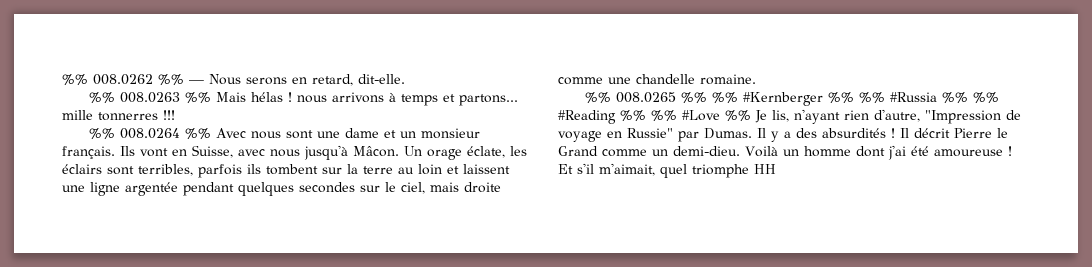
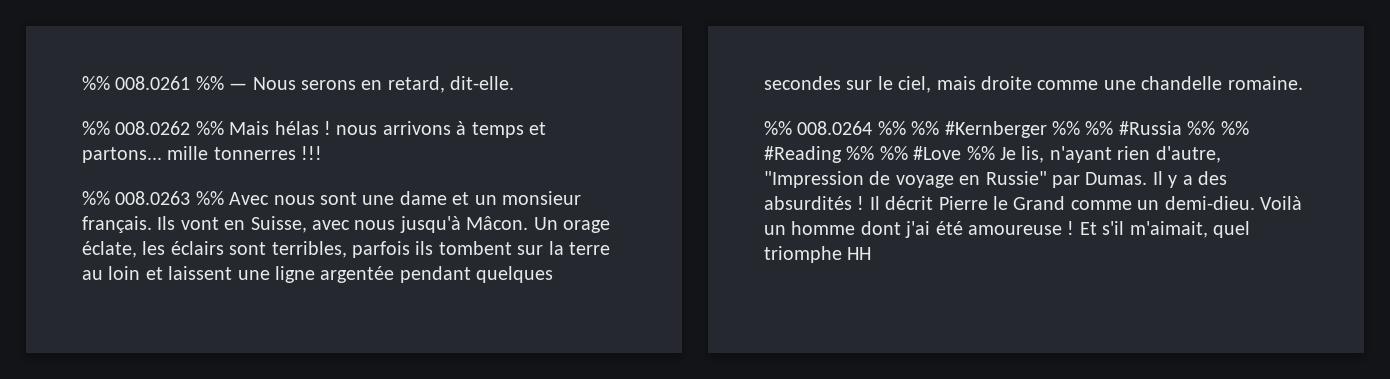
[62,74,153,85] %% 008.0262 -> [82,76,191,90] %% 008.0261
[120,92,181,103] 008.0263 -> [115,121,191,135] 008.0262
[120,128,181,139] 008.0264 -> [115,191,191,205] 008.0263
[616,92,677,103] 008.0265 -> [797,121,873,135] 008.0264

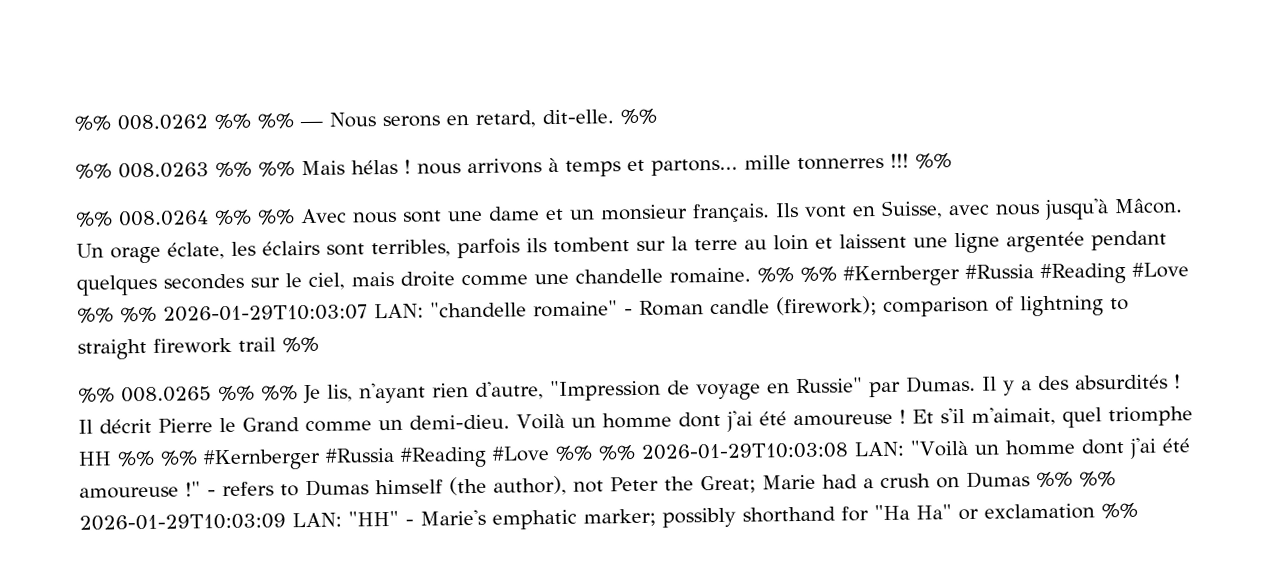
[82,76,191,90] %% 008.0261 -> [74,113,251,131] %% 008.0262 %%
[82,121,191,135] // %% 008.0262 -> [620,108,657,125] [75,161,252,179] %% // %% 008.0263 %%
[82,191,191,205] // %% 008.0263 -> [915,153,952,169] [75,209,252,227] %% // %% 008.0264 %%
[764,121,1249,138] [764,146,962,163] // %% 008.0264 %% %% #Kernberger %% %% #Russia %% %% #Reading %% %% #Love -> [757,262,1189,287] [77,295,1129,323] [77,336,319,360] [78,385,255,403] %% %% #Kernberger #Russia #Reading #Love %% %% 2026-01-29T10:03:07 LAN: "chandelle romaine" - Roman candle (firework); comparison of lightning to straight firework trail %% // %% 008.0265 %%
(872, 253) none -> [117,437,1190,471] [79,471,1116,499] [79,502,1138,531] %% %% #Kernberger #Russia #Reading #Love %% %% 2026-01-29T10:03:08 LAN: "Voilà un homme dont j'ai été amoureuse !" - refers to Dumas himself (the author), not Peter the Great; Marie had a crush on Dumas %% %% 2026-01-29T10:03:09 LAN: "HH" - Marie's emphatic marker; possibly shorthand for "Ha Ha" or exclamation %%

